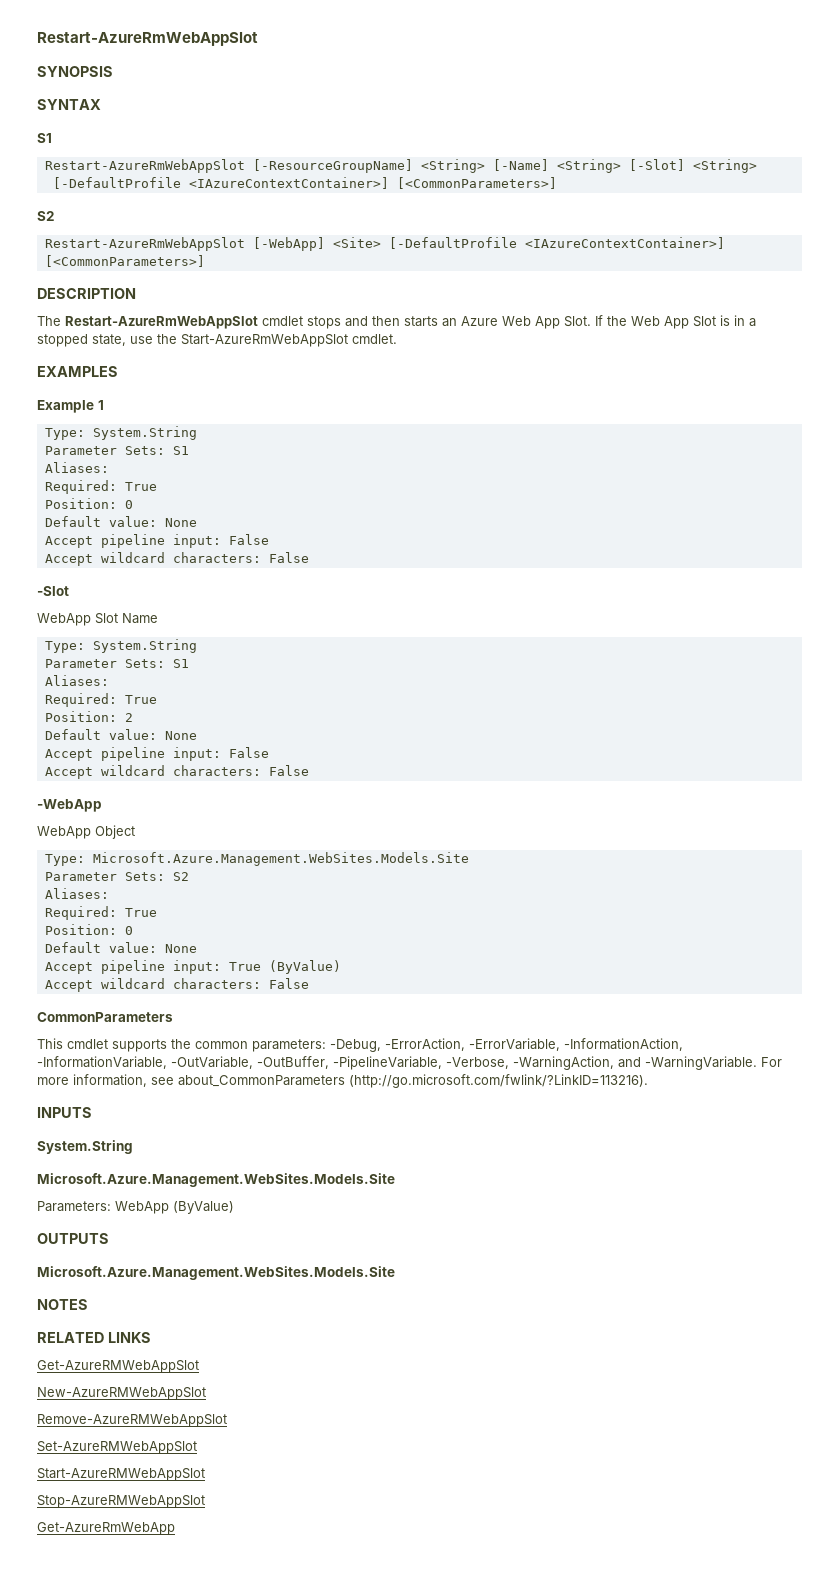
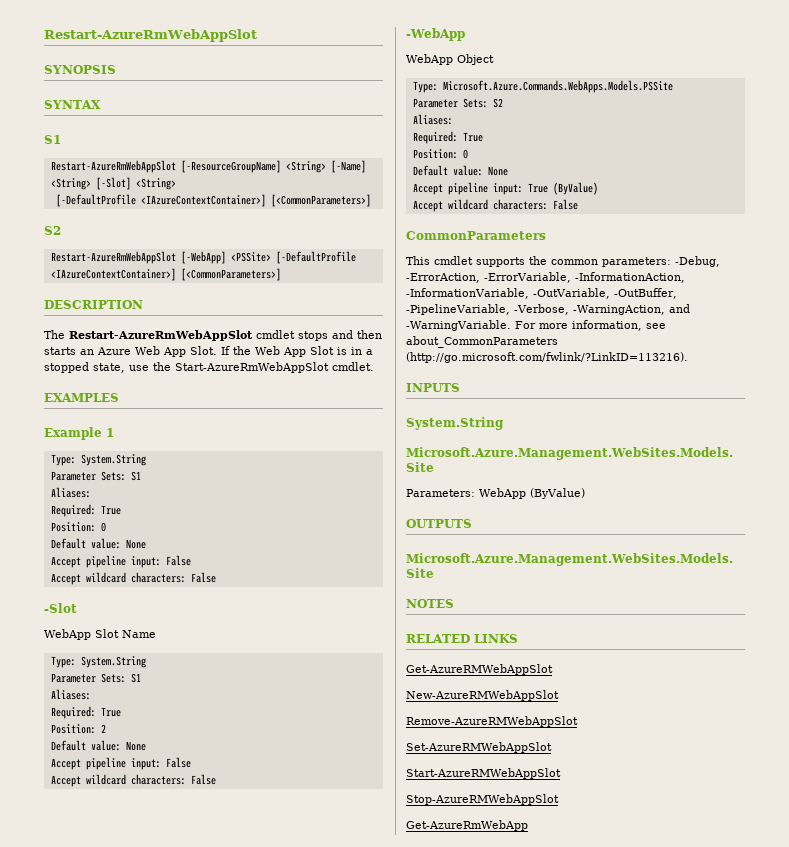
[332,237,381,248] <Site> -> [230,252,271,262] <PSSite>
[92,852,469,866] Microsoft.Azure.Management.WebSites.Models.Site -> [442,80,673,93] Microsoft.Azure.Commands.WebApps.Models.PSSite

